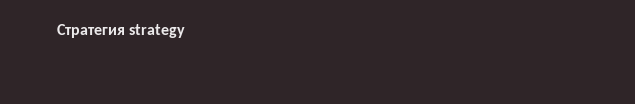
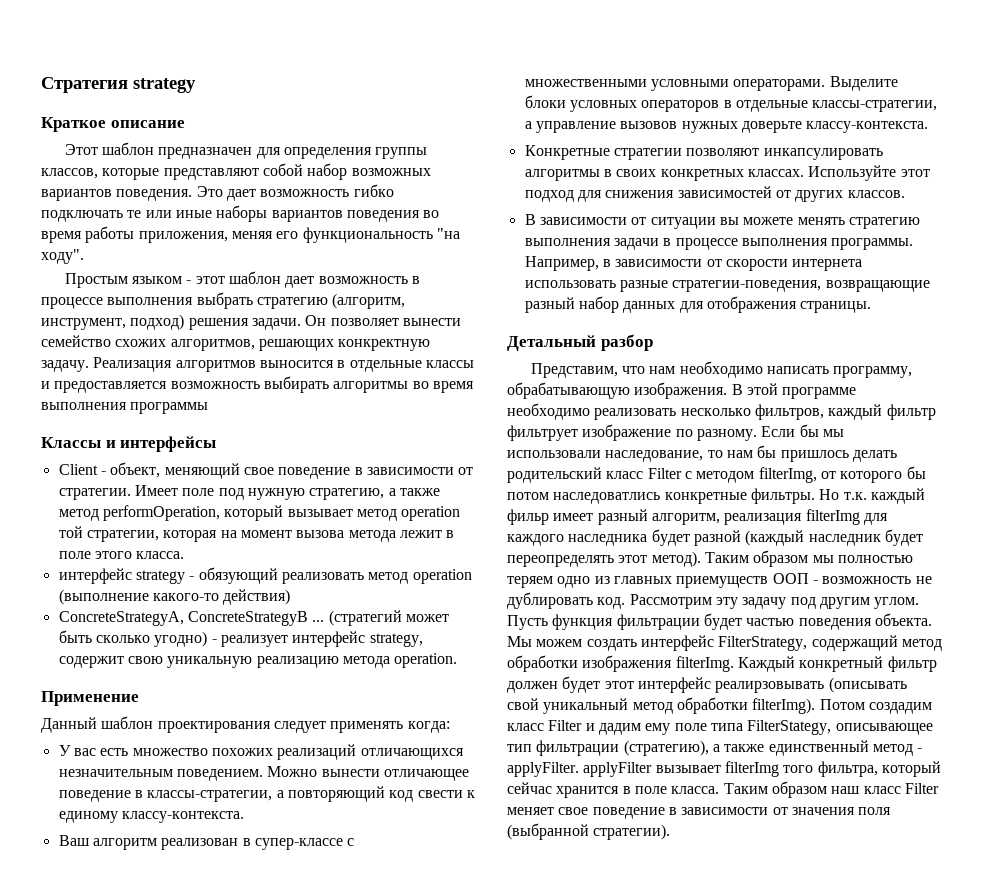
(186, 31) none -> [41,117,185,132] [64,142,428,159] [41,163,431,180] [41,184,394,201] [41,205,440,222] [41,226,460,243] [41,249,84,264] [64,271,420,288] [41,292,406,309] [41,314,461,330] [41,335,431,351] [41,357,474,372] [41,376,474,393] [41,402,209,414] [41,436,217,452] [58,462,474,479] [58,485,440,500] [58,505,461,521] [58,526,455,542] [58,551,185,559] [58,567,472,584] [58,589,291,605] [58,610,449,626] [58,630,423,647] [58,653,458,668] [41,691,139,706] [41,716,450,733] [58,744,464,760] [58,766,469,781] [58,786,475,802] [58,811,244,823] [58,835,355,850] [524,76,898,91] [524,95,938,112] [524,121,929,133] [524,145,883,160] [524,165,930,181] [524,186,905,202] [524,214,920,229] [524,238,914,250] [524,256,863,271] [524,280,930,292] [524,296,872,313] [507,334,653,351] [530,361,913,378] [507,382,857,399] [507,403,936,420] [507,424,844,441] [507,445,897,462] [507,466,926,483] [507,488,925,504] [507,509,888,525] [507,529,923,546] [507,550,913,567] [507,573,932,588] [507,592,920,609] [507,613,932,630] [507,635,942,651] [507,655,937,672] [507,676,907,693] [507,697,932,714] [507,720,933,735] [507,740,923,756] [507,761,941,777] [507,781,939,798] [507,807,892,819] [507,823,671,840] // Краткое описание // Этот шаблон предназначен для определения группы классов, которые представляют собой набор возможных вариантов поведения. Это дает возможность гибко подключать те или иные наборы вариантов поведения во время работы приложения, меняя его функциональность "на ходу". // Простым языком - этот шаблон дает возможность в процессе выполнения выбрать стратегию (алгоритм, инструмент, подход) решения задачи. Он позволяет вынести семейство схожих алгоритмов, решающих конкректную задачу. Реализация алгоритмов выносится в отдельные классы и предоставляется возможность выбирать алгоритмы во время выполнения программы // Классы и интерфейсы // Client - объект, меняющий свое поведение в зависимости от стратегии. Имеет поле под нужную стратегию, а также метод performOperation, который вызывает метод operation той стратегии, которая на момент вызова метода лежит в поле этого класса. // интерфейс strategy - обязующий реализовать метод operation (выполнение какого-то действия) // ConcreteStrategyA, ConcreteStrategyB ... (стратегий может быть сколько угодно) - реализует интерфейс strategy, содержит свою уникальную реализацию метода operation. // Применение // Данный шаблон проектирования следует применять когда: // У вас есть множество похожих реализаций отличающихся незначительным поведением. Можно вынести отличающее поведение в классы-стратегии, а повторяющий код свести к единому классу-контекста. // Ваш алгоритм реализован в супер-классе с множественными условными операторами. Выделите блоки условных операторов в отдельные классы-стратегии, а управление вызовов нужных доверьте классу-контекста. // Конкретные стратегии позволяют инкапсулировать алгоритмы в своих конкретных классах. Используйте этот подход для снижения зависимостей от других классов. // В зависимости от ситуации вы можете менять стратегию выполнения задачи в процессе выполнения программы. Например, в зависимости от скорости интернета использовать разные стратегии-поведения, возвращающие разный набор данных для отображения страницы. // Детальный разбор // Представим, что нам необходимо написать программу, обрабатывающую изображения. В этой программе необходимо реализовать несколько фильтров, каждый фильтр фильтрует изображение по разному. Если бы мы использовали наследование, то нам бы пришлось делать родительский класс Filter с методом filterImg, от которого бы потом наследоватлись конкретные фильтры. Но т.к. каждый фильр имеет разный алгоритм, реализация filterImg для каждого наследника будет разной (каждый наследник будет переопределять этот метод). Таким образом мы полностью теряем одно из главных приемуществ ООП - возможность не дублировать код. Рассмотрим эту задачу под другим углом. Пусть функция фильтрации будет частью поведения объекта. Мы можем создать интерфейс FilterStrategy, содержащий метод обработки изображения filterImg. Каждый конкретный фильтр должен будет этот интерфейс реалирзовывать (описывать свой уникальный метод обработки filterImg). Потом создадим класс Filter и дадим ему поле типа FilterStategy, описывающее тип фильтрации (стратегию), а также единственный метод - applyFilter. applyFilter вызывает filterImg того фильтра, который сейчас хранится в поле класса. Таким образом наш класс Filter меняет свое поведение в зависимости от значения поля (выбранной стратегии).

